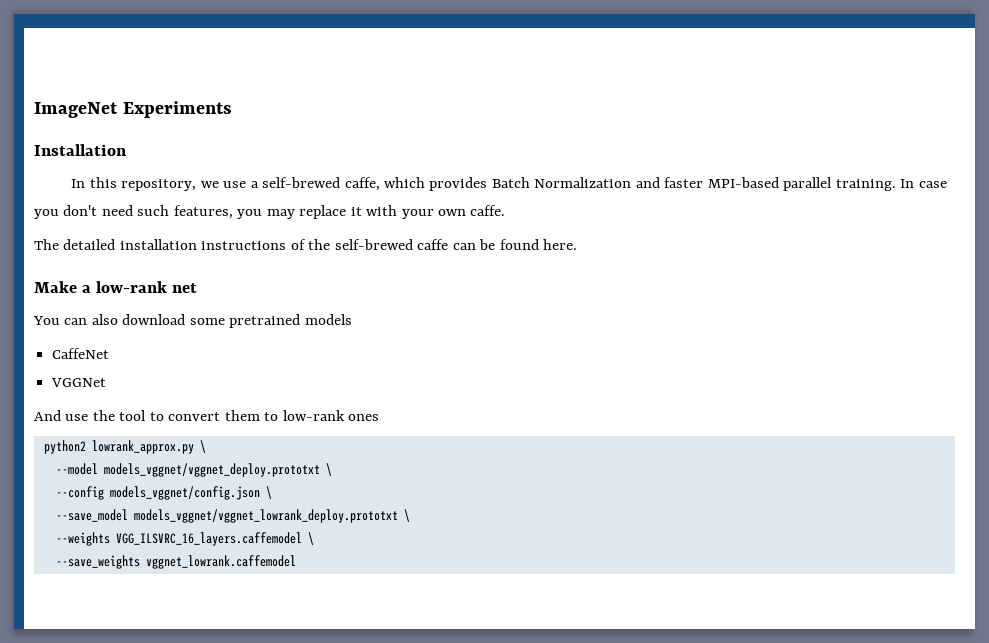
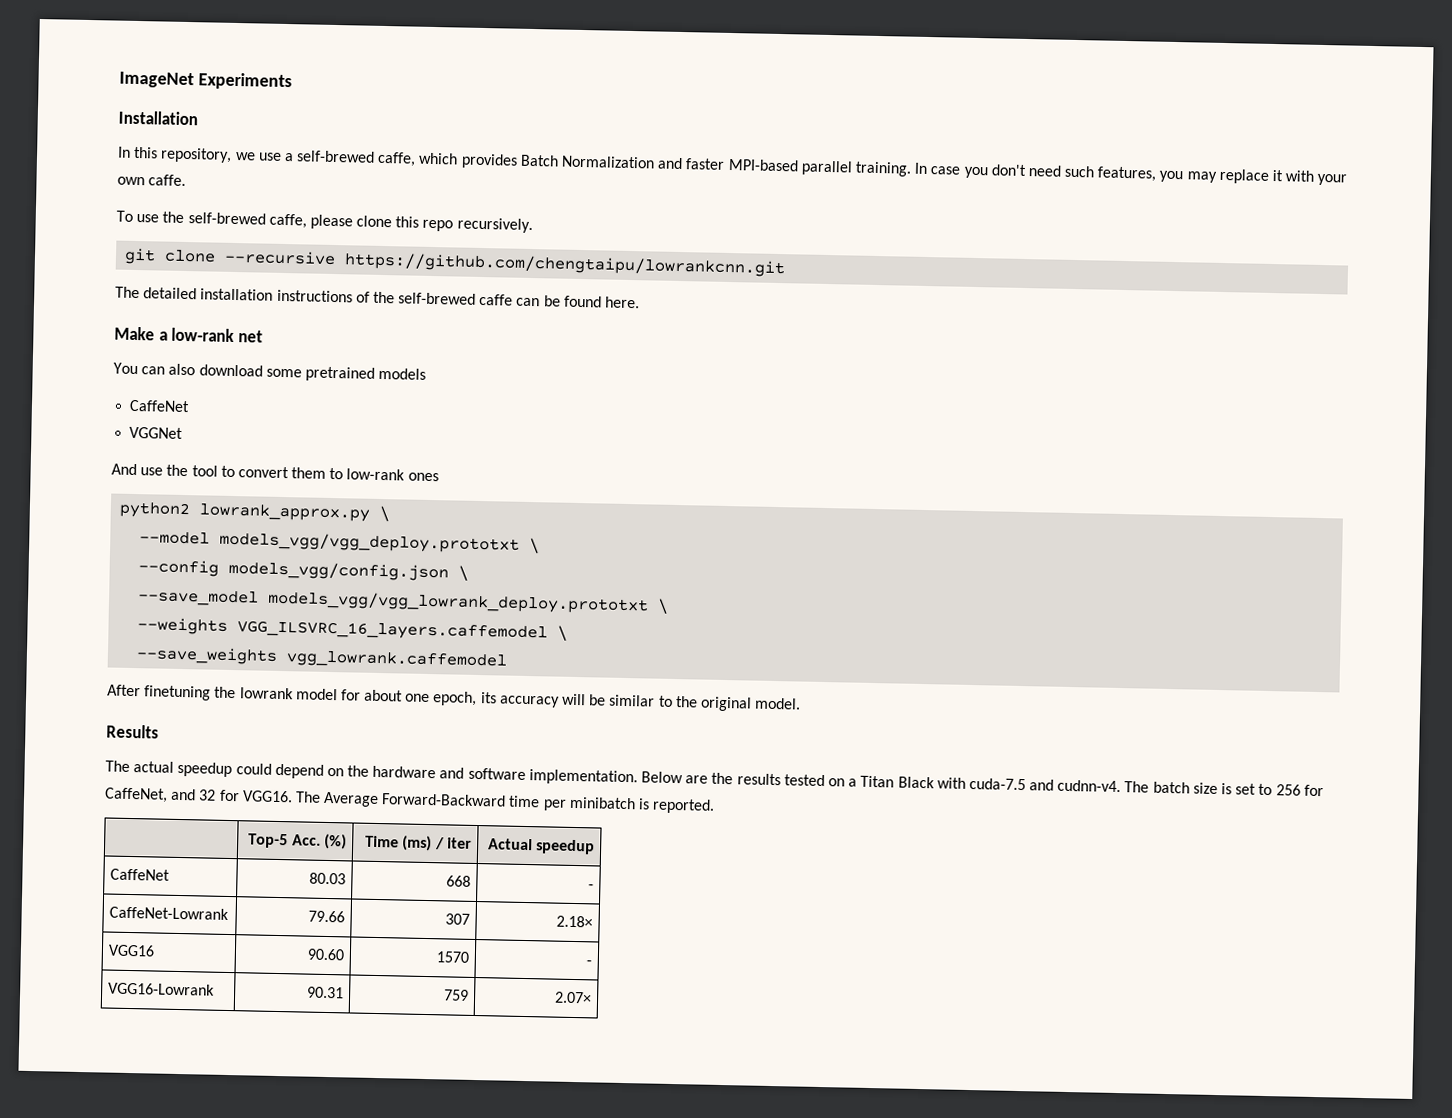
(506, 210) none -> [116,210,533,234] [124,247,787,278] // To use the self-brewed caffe, please clone this repo recursively. // git clone --recursive https://github.com/chengtaipu/lowrankcnn.git
[103,463,320,477] models_vggnet/vggnet_deploy.prototxt -> [219,531,521,554] models_vgg/vgg_deploy.prototxt
[109,486,260,500] models_vggnet/config.json -> [228,560,450,582] models_vgg/config.json
[133,509,398,523] models_vggnet/vggnet_lowrank_deploy.prototxt -> [267,590,650,615] models_vgg/vgg_lowrank_deploy.prototxt
[145,555,296,569] vggnet_lowrank.caffemodel -> [286,650,509,670] [107,684,802,712] [106,724,159,739] [105,760,1324,797] [104,787,716,814] [248,833,347,850] [365,835,472,852] [487,838,595,855] [110,868,171,881] [308,872,346,885] [445,875,471,887] [587,884,594,890] [109,906,230,921] [307,910,345,923] [444,913,470,925] [555,915,593,928] [108,944,156,957] [306,948,345,961] [435,951,469,963] [585,960,592,966] [108,982,216,996] [306,986,344,999] [443,989,469,1001] [553,991,592,1004] vgg_lowrank.caffemodel // After finetuning the lowrank model for about one epoch, its accuracy will be similar to the original model. // Results // The actual speedup could depend on the hardware and software implementation. Below are the results tested on a Titan Black with cuda-7.5 and cudnn-v4. The batch size is set to 256 for CaffeNet, and 32 for VGG16. The Average Forward-Backward time per minibatch is reported. // | Top-5 Acc. (%) | Time (ms) / iter | Actual speedup // CaffeNet | 80.03 | 668 | - // CaffeNet-Lowrank | 79.66 | 307 | 2.18× // VGG16 | 90.60 | 1570 | - // VGG16-Lowrank | 90.31 | 759 | 2.07×

